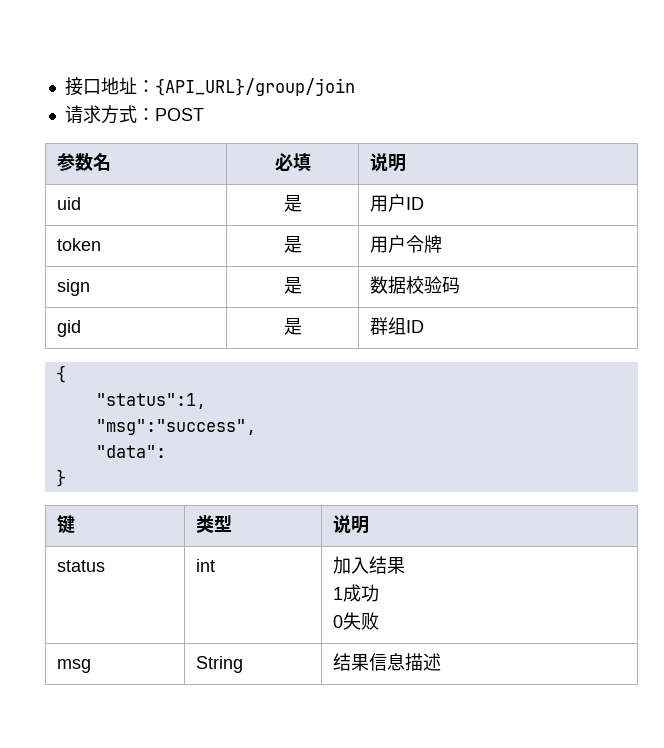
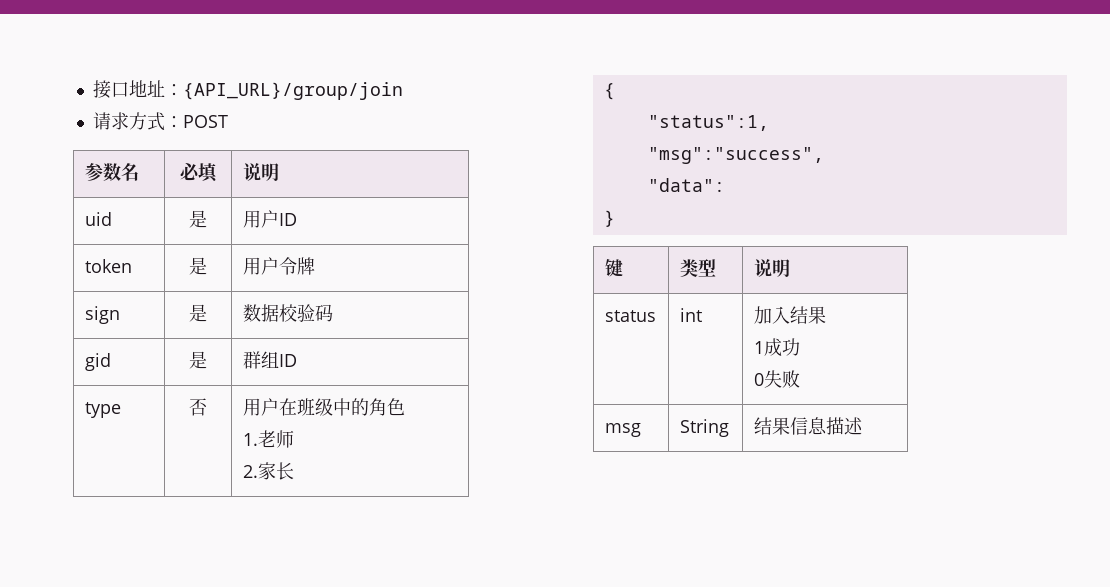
(424, 326) none -> [84,402,121,418] [189,398,207,416] [242,398,405,416] [242,430,294,448] [242,462,294,480] // type | 否 | 用户在班级中的角色 // 1.老师 // 2.家长

